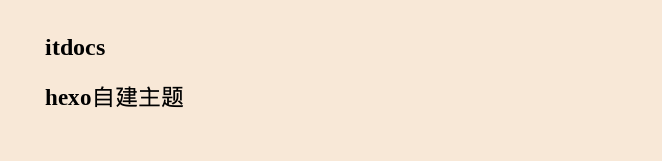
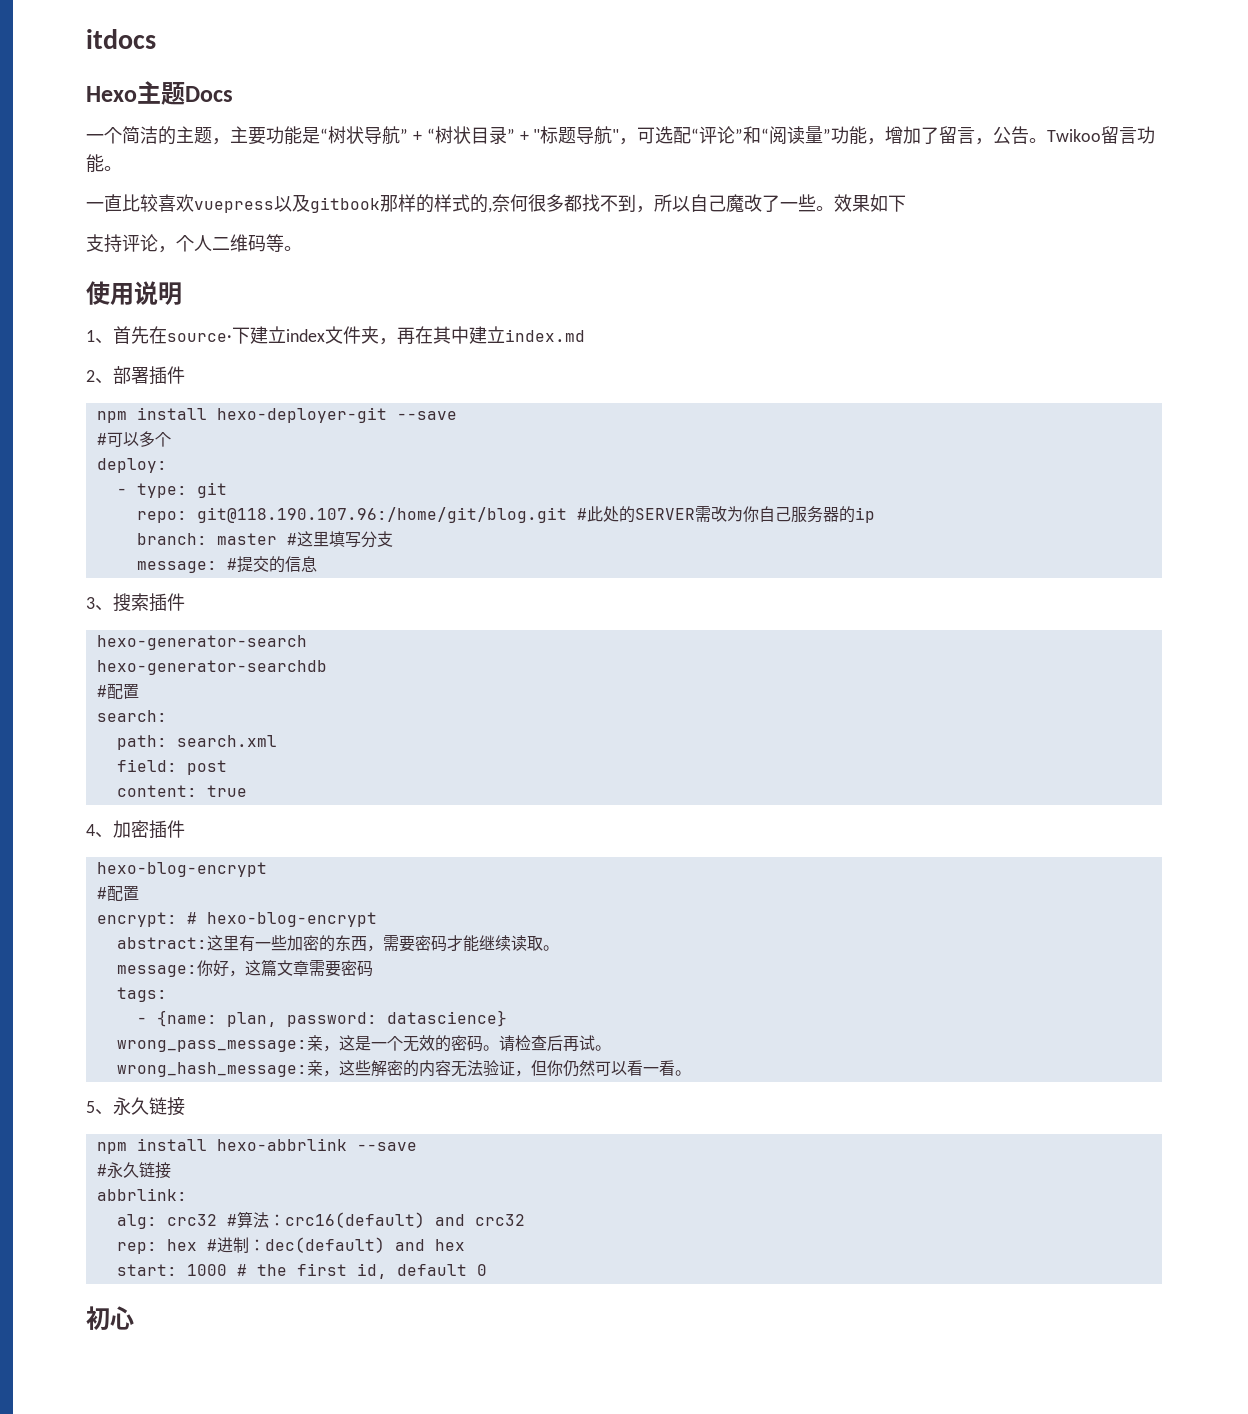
[45,86,184,108] hexo自建主题 -> [86,81,233,105] [86,126,1156,145] [86,154,122,173] [86,194,906,213] [86,234,302,253] [86,281,182,305] [86,326,585,345] [86,366,185,385] [96,407,457,423] [96,431,171,447] [96,458,167,473] [116,482,227,498] [136,506,875,523] [136,531,393,548] [136,556,317,573] [86,593,185,612] [96,635,307,650] [96,660,327,675] [96,683,139,699] [96,710,167,722] [116,735,277,750] [116,759,227,775] [116,785,247,797] [86,820,185,839] [96,862,267,877] [96,885,139,901] [96,912,377,927] [116,935,559,952] [116,959,373,977] [116,987,167,1002] [136,1010,507,1027] [116,1035,611,1052] [116,1060,691,1077] [86,1097,185,1116] [96,1138,417,1154] [96,1162,171,1179] [96,1188,187,1201] [116,1211,525,1229] [116,1237,465,1254] [116,1263,487,1279] [86,1306,134,1330] Hexo主题Docs // 一个简洁的主题，主要功能是“树状导航” + “树状目录” + "标题导航"，可选配“评论”和“阅读量”功能，增加了留言，公告。Twikoo留言功能。 // 一直比较喜欢vuepress以及gitbook那样的样式的,奈何很多都找不到，所以自己魔改了一些。效果如下 // 支持评论，个人二维码等。 // 使用说明 // 1、首先在source·下建立index文件夹，再在其中建立index.md // 2、部署插件 // npm install hexo-deployer-git --save // #可以多个 // deploy: // - type: git // repo: git@118.190.107.96:/home/git/blog.git #此处的SERVER需改为你自己服务器的ip // branch: master #这里填写分支 // message: #提交的信息 // 3、搜索插件 // hexo-generator-search // hexo-generator-searchdb // #配置 // search: // path: search.xml // field: post // content: true // 4、加密插件 // hexo-blog-encrypt // #配置 // encrypt: # hexo-blog-encrypt // abstract:这里有一些加密的东西，需要密码才能继续读取。 // message:你好，这篇文章需要密码 // tags: // - {name: plan, password: datascience} // wrong_pass_message:亲，这是一个无效的密码。请检查后再试。 // wrong_hash_message:亲，这些解密的内容无法验证，但你仍然可以看一看。 // 5、永久链接 // npm install hexo-abbrlink --save // #永久链接 // abbrlink: // alg: crc32 #算法：crc16(default) and crc32 // rep: hex #进制：dec(default) and hex // start: 1000 # the first id, default 0 // 初心

